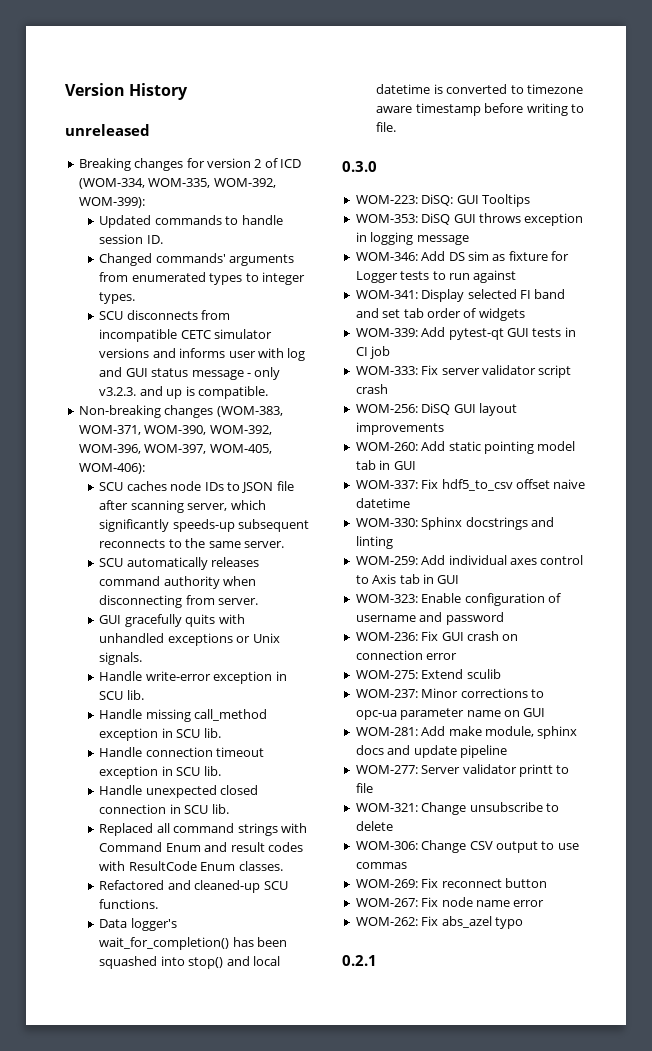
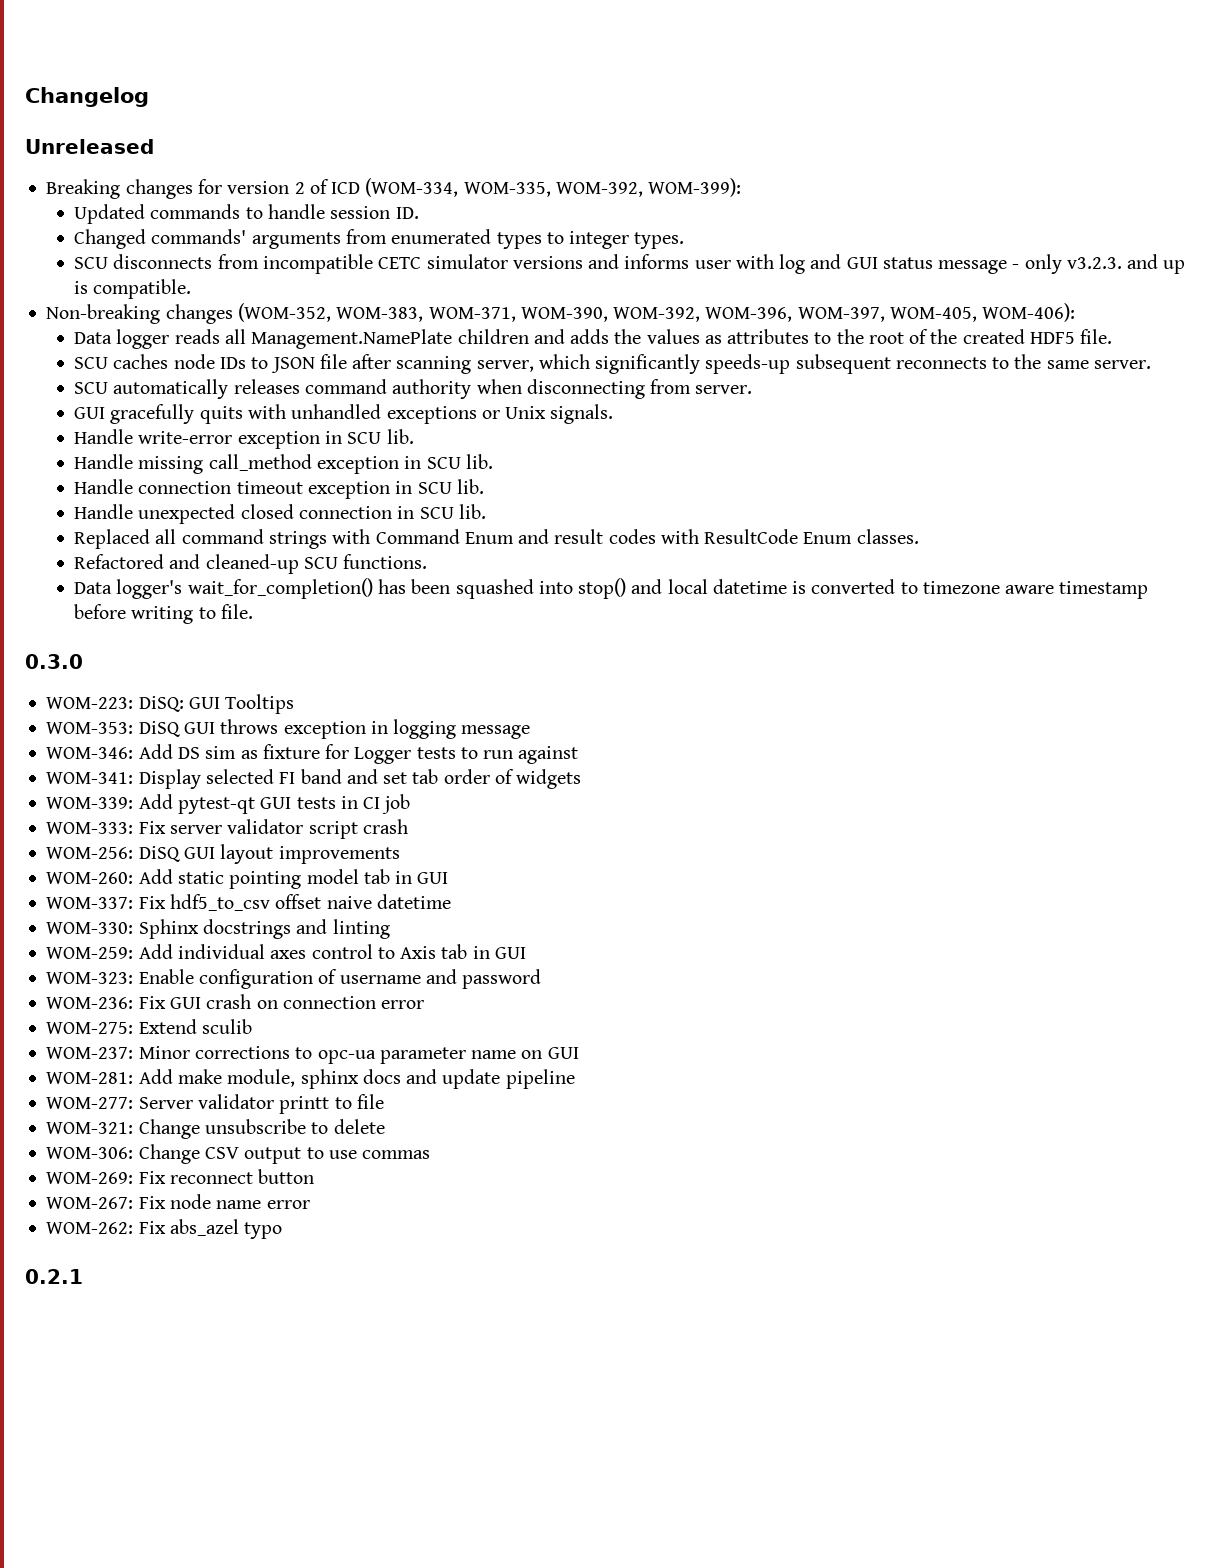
[65,83,189,100] [65,124,150,136] Version History // unreleased -> [25,87,149,107] [25,139,154,154] Changelog // Unreleased
[216,406,283,417] (WOM-383, -> [237,303,424,322] (WOM-352, WOM-383,
(145, 468) none -> [74,329,1113,349] // Data logger reads all Management.NamePlate children and adds the values as attributes to the root of the created HDF5 file.

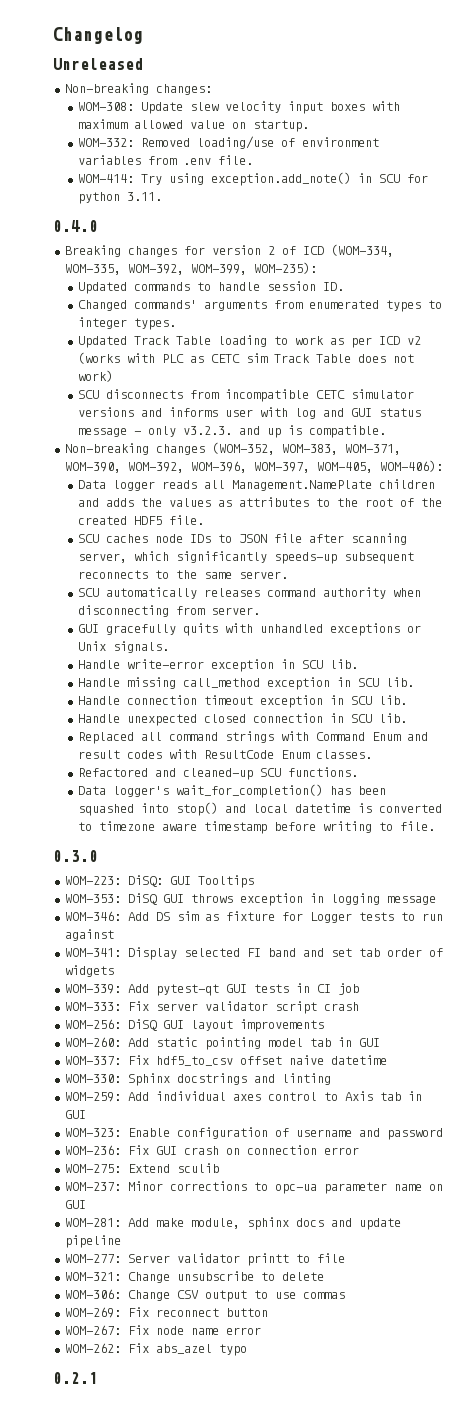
(154, 146) none -> [64,83,212,95] [77,101,400,114] [77,119,309,132] [77,136,379,149] [77,155,253,165] [77,172,428,186] [77,192,162,204] [53,220,98,232] // Non-breaking changes: // WOM-308: Update slew velocity input boxes with maximum allowed value on startup. // WOM-332: Removed loading/use of environment variables from .env file. // WOM-414: Try using exception.add_note() in SCU for python 3.11. // 0.4.0
[648,178,742,197] WOM-399): -> [190,262,317,275] WOM-399, WOM-235):
(685, 240) none -> [77,335,421,348] [77,352,414,364] [77,370,113,382] // Updated Track Table loading to work as per ICD v2 (works with PLC as CETC sim Track Table does not work)

